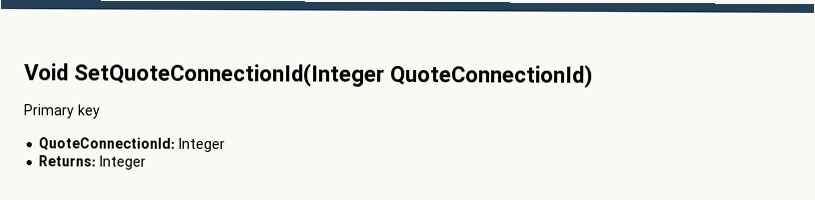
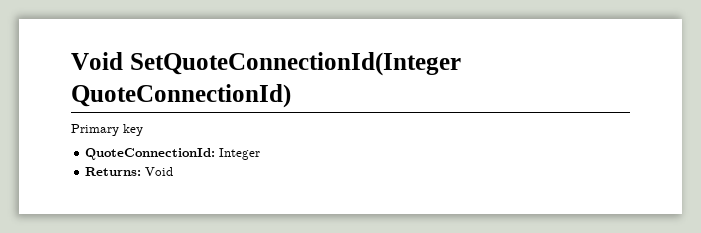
[99,155,147,170] Integer -> [145,167,174,176] Void

